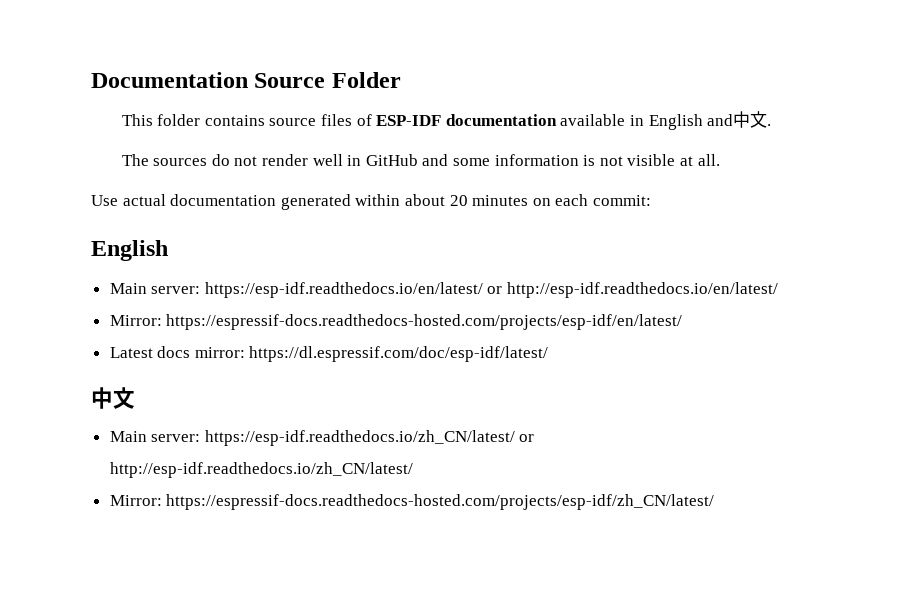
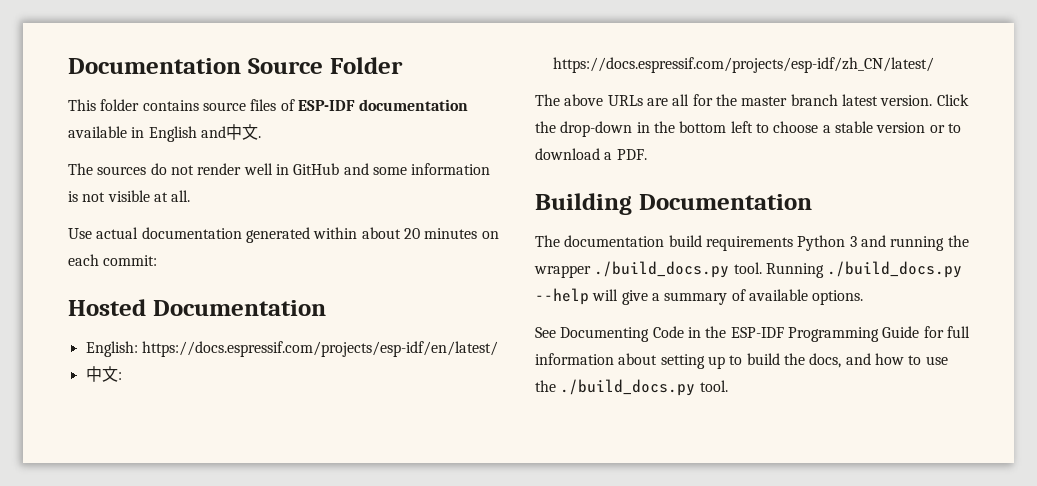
[91,240,168,261] [109,282,779,298] [109,314,683,330] [109,346,549,362] [91,387,135,409] [109,430,535,446] [109,462,413,478] [109,494,715,510] English // Main server: https://esp-idf.readthedocs.io/en/latest/ or http://esp-idf.readthedocs.io/en/latest/ // Mirror: https://espressif-docs.readthedocs-hosted.com/projects/esp-idf/en/latest/ // Latest docs mirror: https://dl.espressif.com/doc/esp-idf/latest/ // 中文 // Main server: https://esp-idf.readthedocs.io/zh_CN/latest/ or http://esp-idf.readthedocs.io/zh_CN/latest/ // Mirror: https://espressif-docs.readthedocs-hosted.com/projects/esp-idf/zh_CN/latest/ -> [68,299,326,316] [85,341,498,357] [85,366,122,382] [552,57,934,73] [535,94,969,106] [535,121,961,137] [535,148,647,160] [535,193,812,215] [535,235,969,251] [534,261,963,278] [535,288,864,305] [535,326,970,342] [535,353,948,369] [535,379,728,396] Hosted Documentation // English: https://docs.espressif.com/projects/esp-idf/en/latest/ // 中文: https://docs.espressif.com/projects/esp-idf/zh_CN/latest/ // The above URLs are all for the master branch latest version. Click the drop-down in the bottom left to choose a stable version or to download a PDF. // Building Documentation // The documentation build requirements Python 3 and running the wrapper ./build_docs.py tool. Running ./build_docs.py --help will give a summary of available options. // See Documenting Code in the ESP-IDF Programming Guide for full information about setting up to build the docs, and how to use the ./build_docs.py tool.

